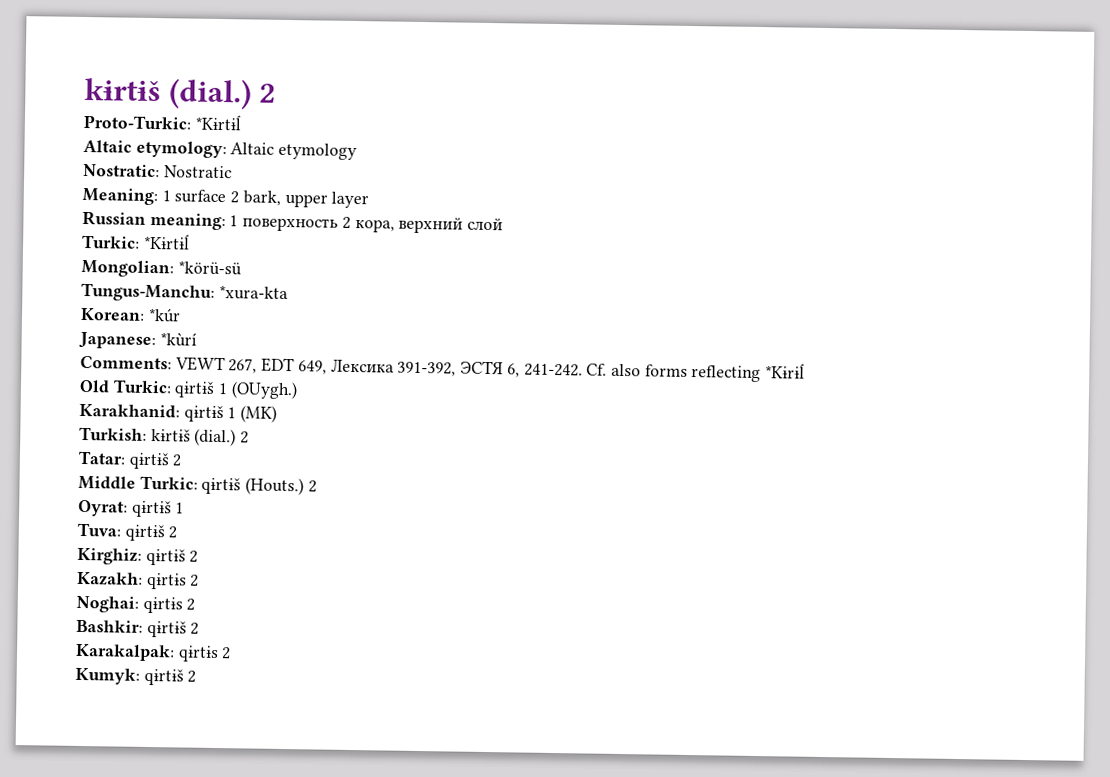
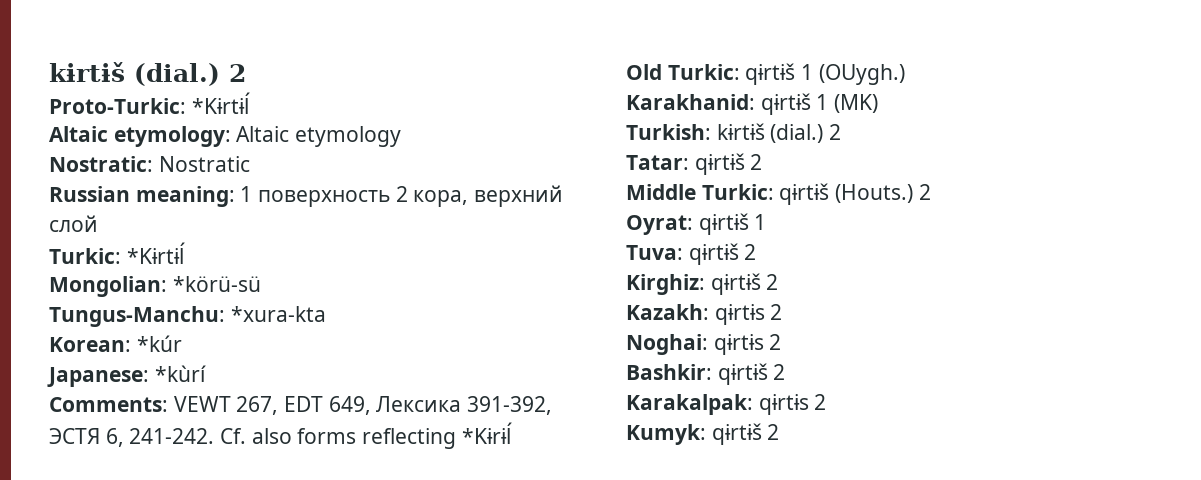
[82,187,370,209] // Meaning: 1 surface 2 bark, upper layer -> (250, 164) none

